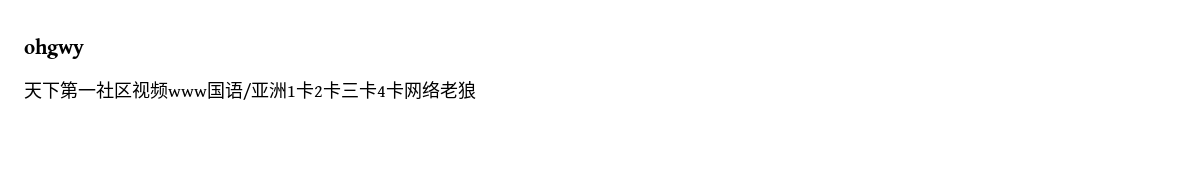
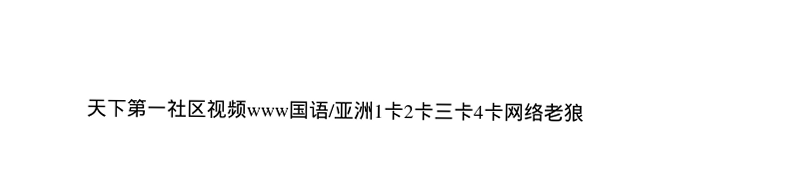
[24,38,84,59] ohgwy // -> (86, 107) none

